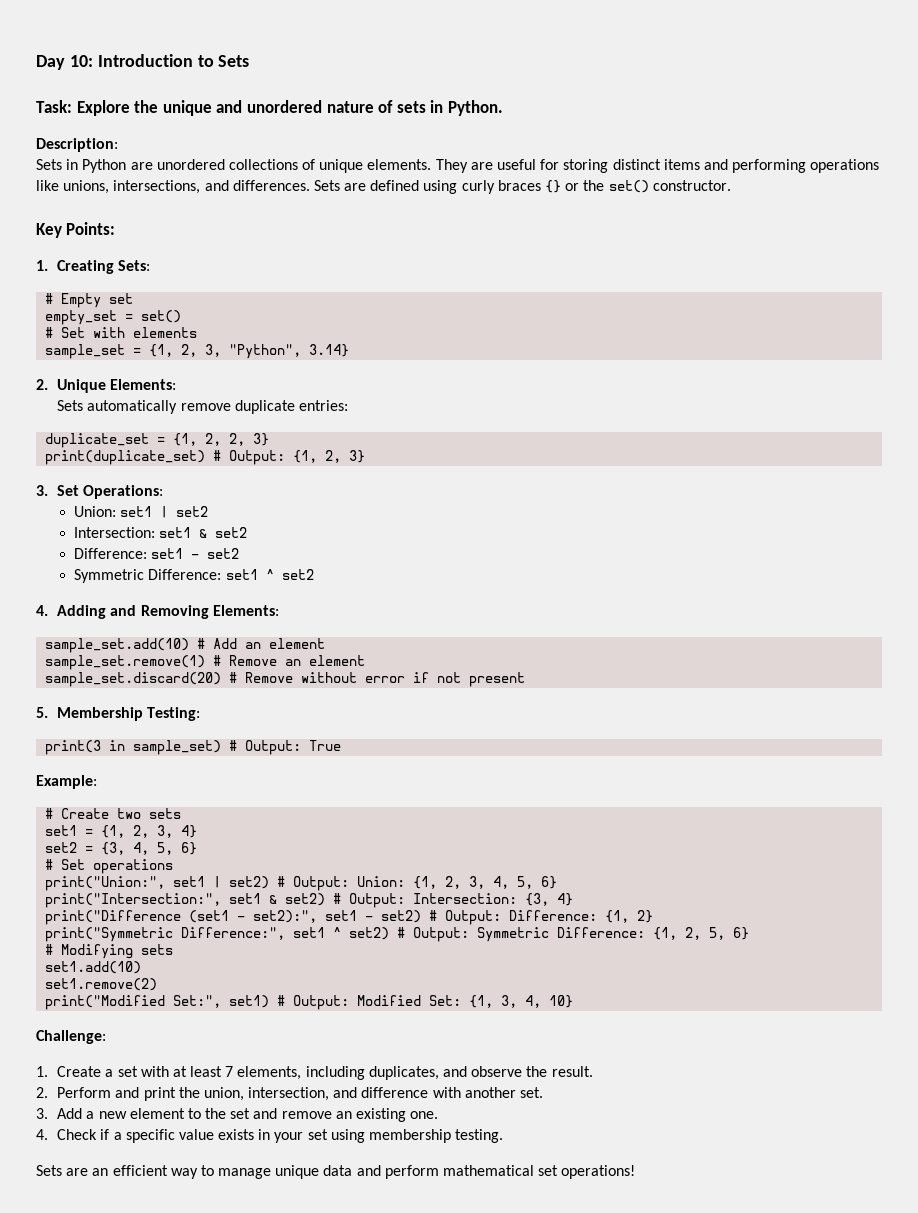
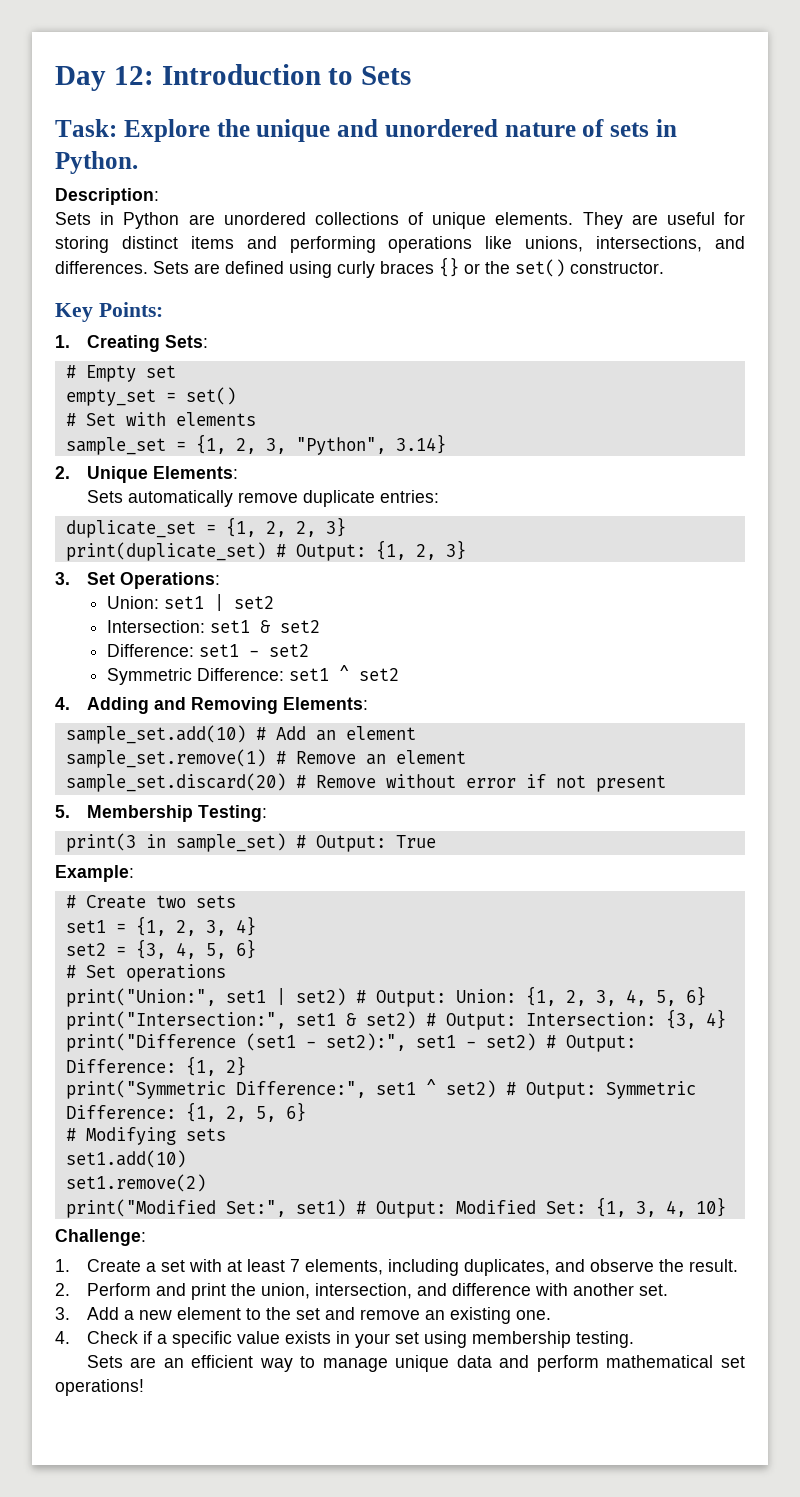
[69,55,93,67] 10: -> [113,66,154,85] 12:

